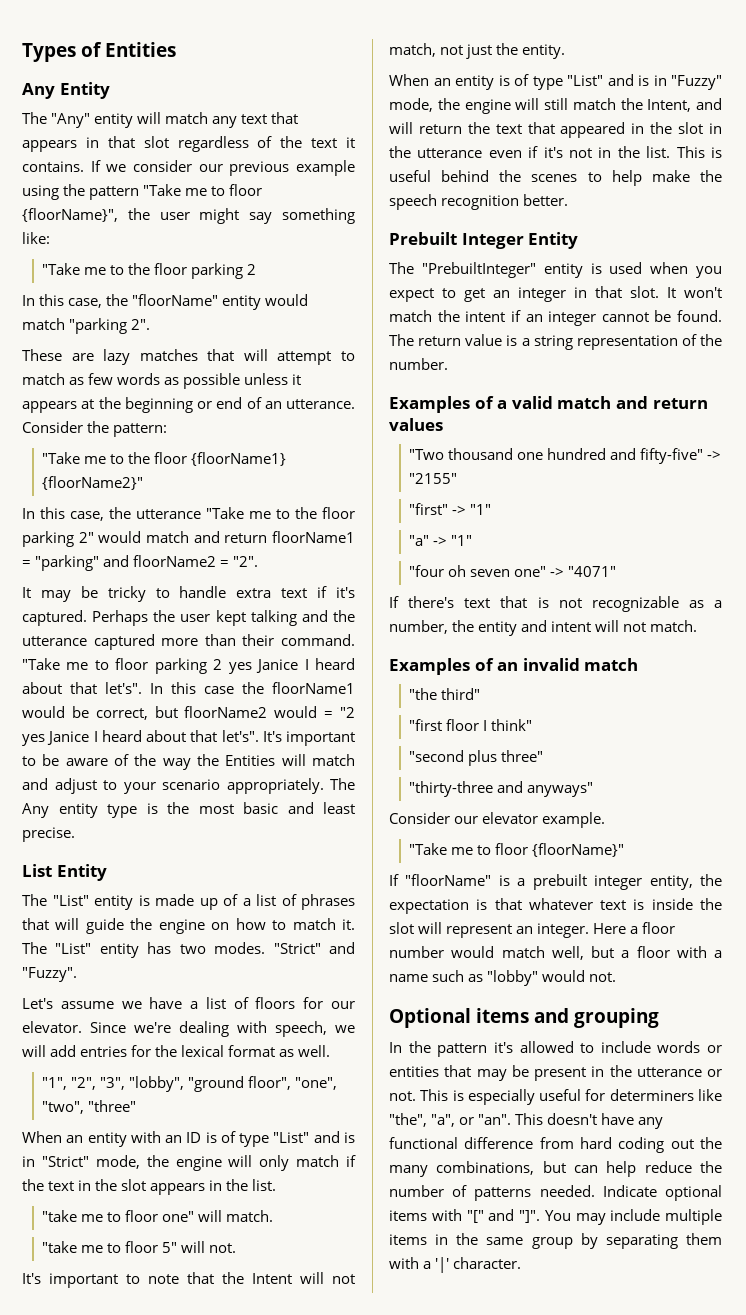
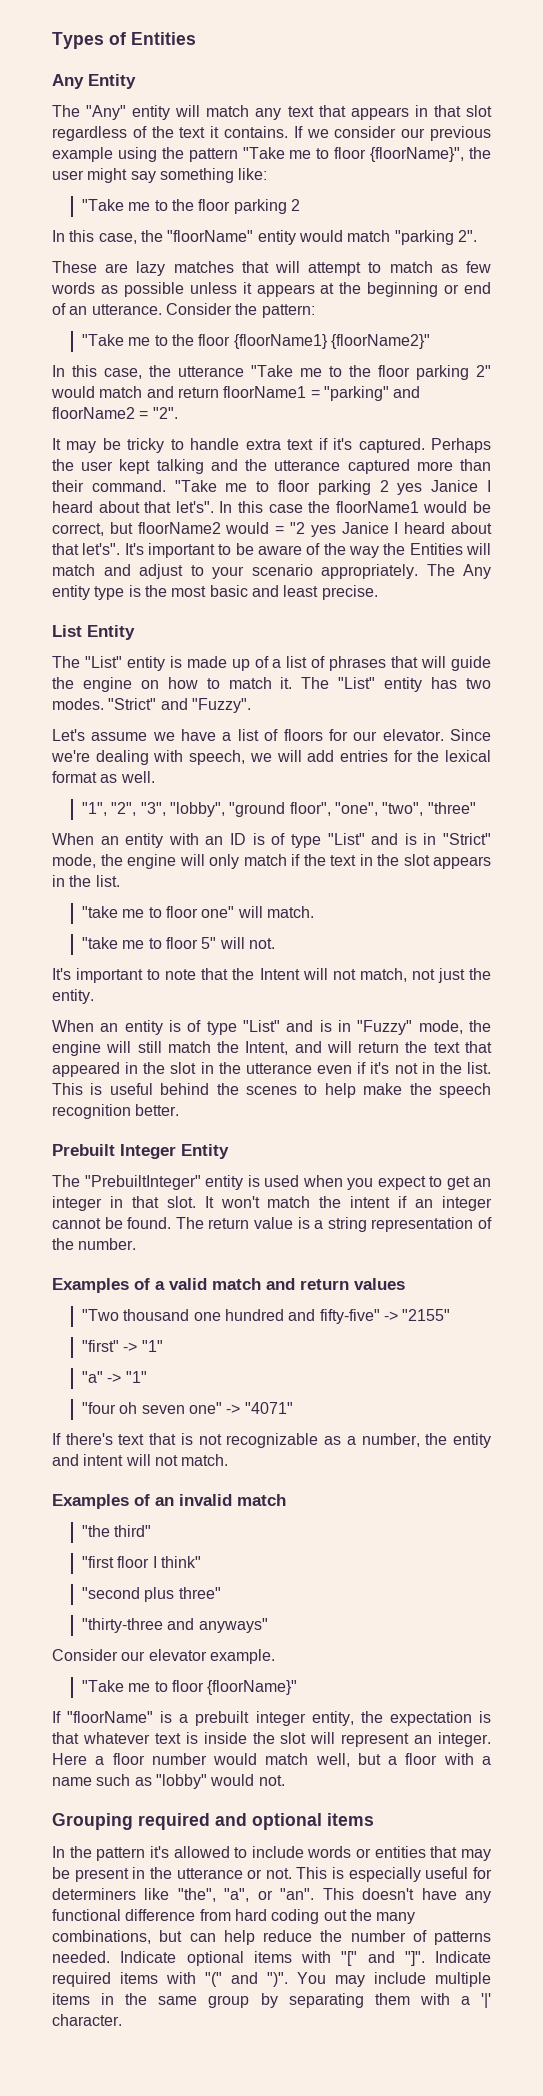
[389,1008,660,1028] Optional items and grouping -> [52,1813,374,1830] Grouping required and optional items
(540, 1216) none -> [435,1951,491,1963] [52,1972,288,1987] Indicate required items with "(" and ")".

